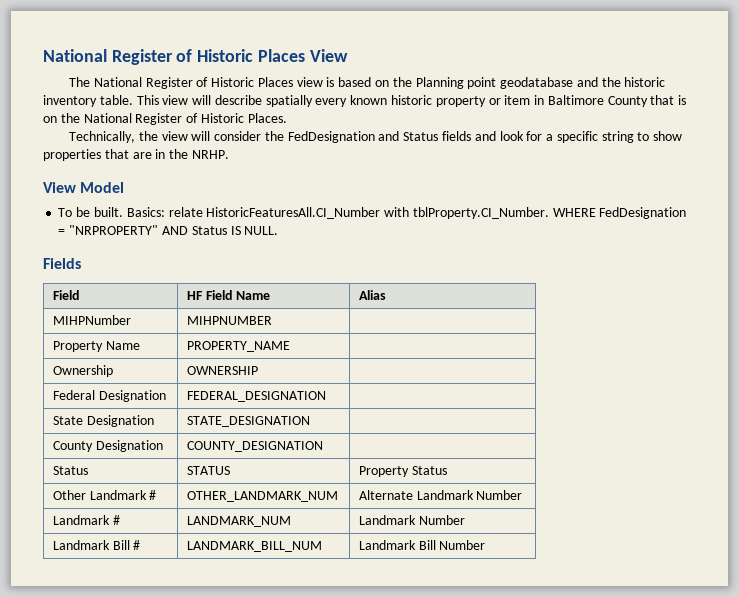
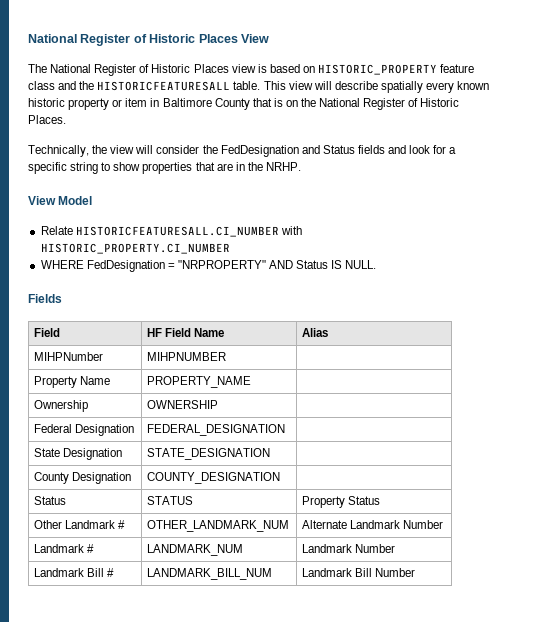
[392,77,666,89] [43,95,97,107] the Planning point geodatabase and the historic inventory -> [318,64,475,75] [28,81,231,91] HISTORIC_PROPERTY feature class and the HISTORICFEATURESALL
[58,207,549,219] To be built. Basics: relate HistoricFeaturesAll.CI_Number with tblProperty.CI_Number. -> [40,226,302,237] [40,243,230,254] Relate HISTORICFEATURESALL.CI_NUMBER with HISTORIC_PROPERTY.CI_NUMBER //

